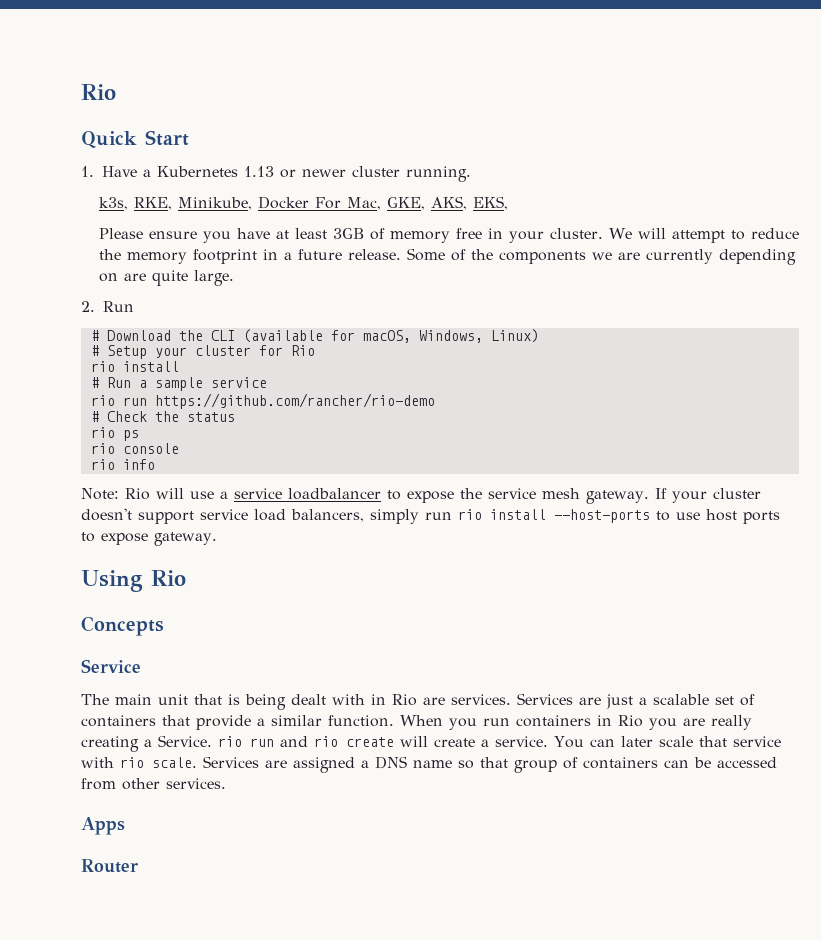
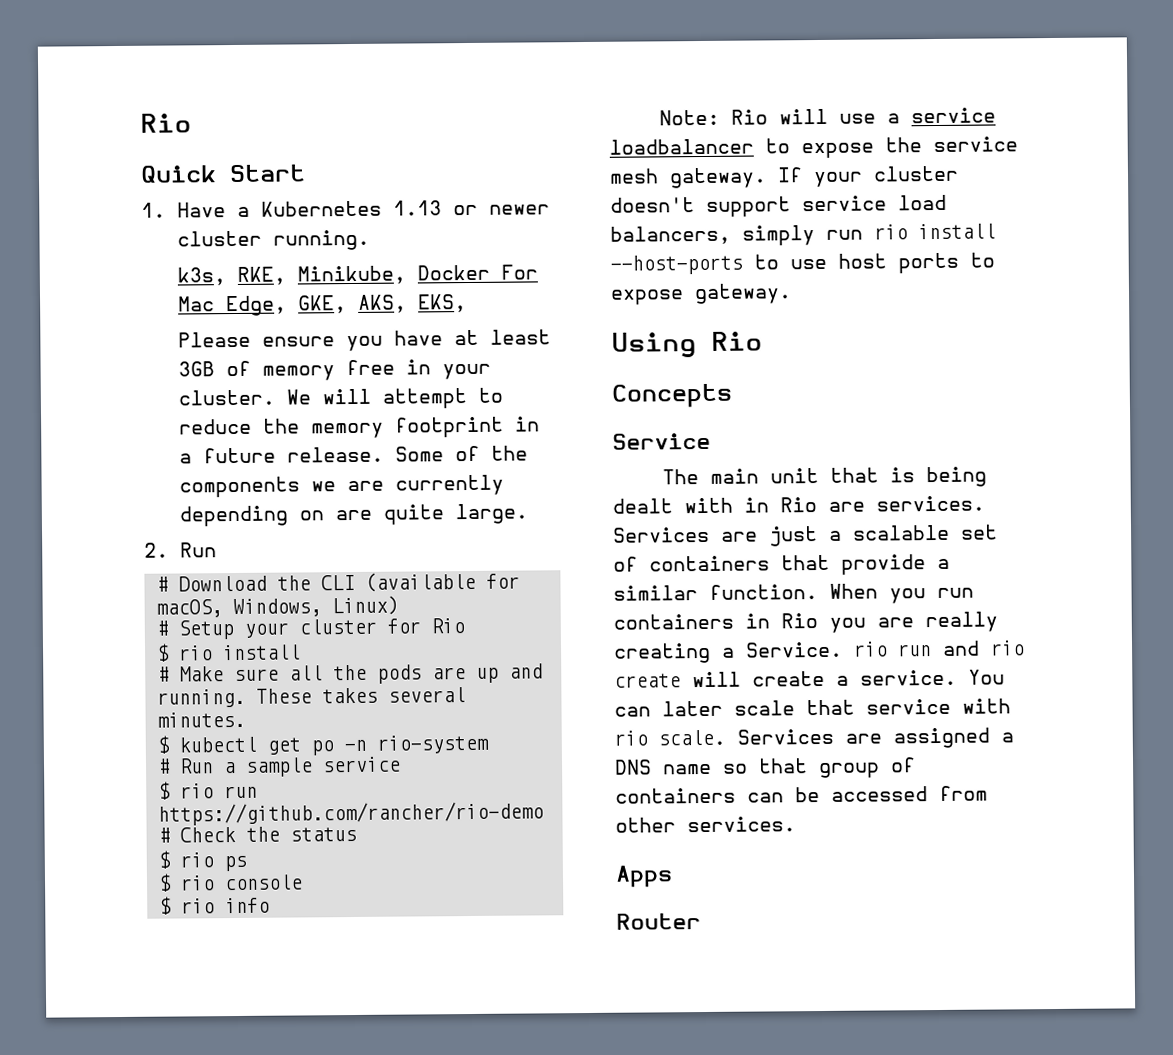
[346,197,381,210] Mac, -> [178,295,288,317] Mac Edge,
[90,361,179,372] rio install -> [155,643,301,662] [156,663,543,684] [156,687,466,708] [156,711,246,728] [156,734,489,756] $ rio install // # Make sure all the pods are up and running. These takes several minutes. // $ kubectl get po -n rio-system
(267, 382) none -> [157,781,171,800] $
(235, 417) none -> [157,850,171,869] $
(139, 435) none -> [157,873,172,892] $
(179, 448) none -> [158,896,172,915] $

